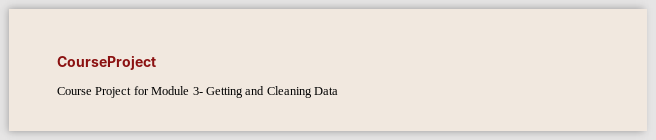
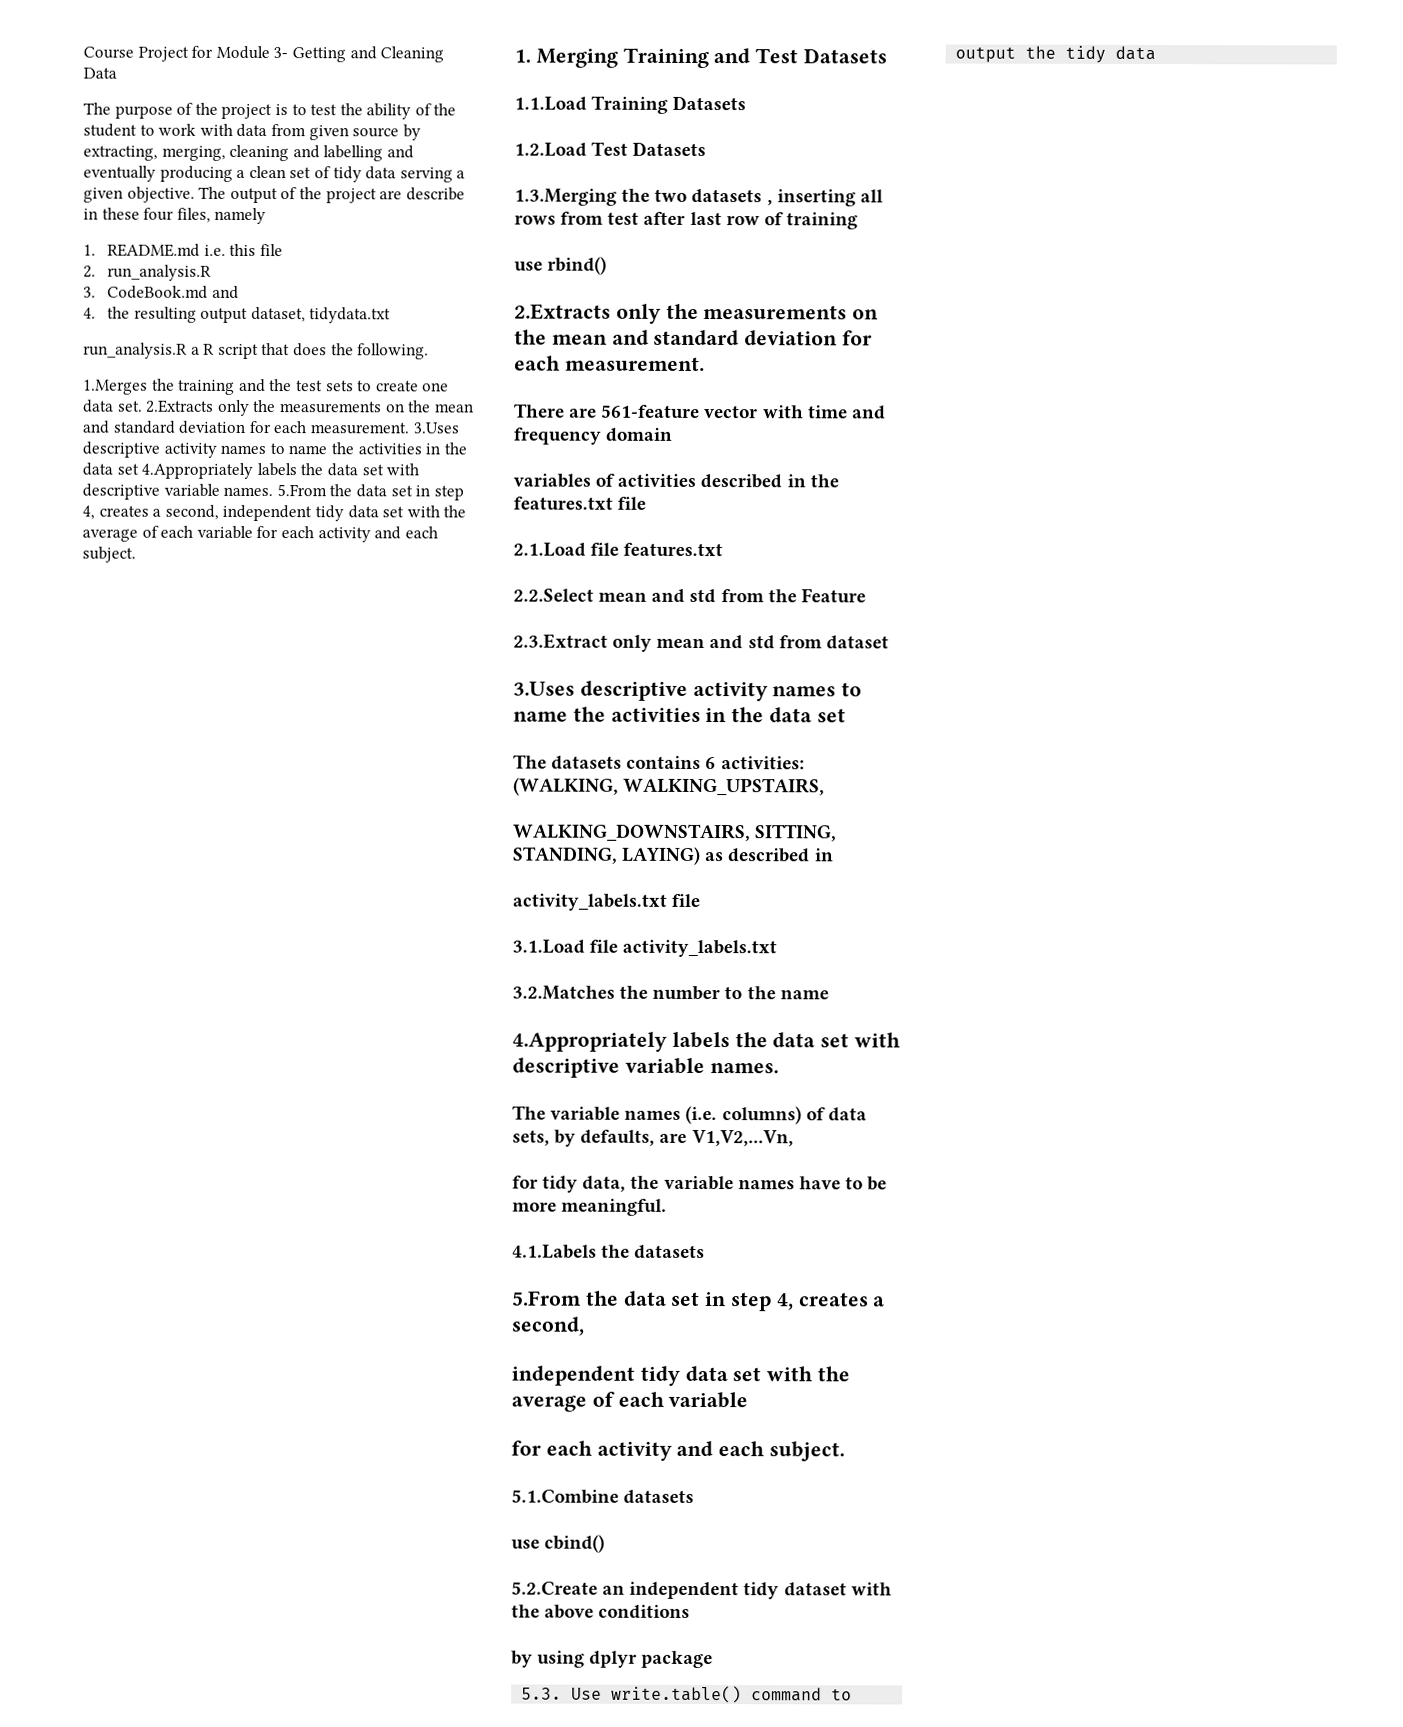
[57,55,156,70] CourseProject // -> (83, 52) none
(338, 91) none -> [83,102,457,120] [83,123,421,141] [83,144,414,162] [83,165,466,183] [83,186,465,204] [83,207,267,225] [83,243,283,257] [83,264,212,281] [83,285,239,299] [83,306,392,324] [83,342,430,360] [83,378,450,395] [83,399,474,416] [82,420,460,435] [82,441,467,458] [82,462,420,479] [82,483,464,501] [82,504,467,522] [82,525,438,543] [82,546,136,563] [514,47,888,69] [514,95,747,114] [514,141,707,157] [514,188,883,207] [514,211,858,230] [514,256,608,275] [514,303,880,324] [514,329,873,346] [514,355,705,372] [514,403,886,420] [513,427,673,445] [513,473,839,489] [513,496,647,511] [513,542,724,558] [513,588,866,604] [513,633,889,652] [513,680,863,702] [513,706,846,723] [513,754,805,770] [513,777,826,796] [513,823,838,842] [512,846,834,865] [512,893,701,911] [512,939,778,958] [512,985,829,1001] [512,1031,902,1052] [512,1057,779,1078] [512,1105,867,1125] [512,1129,794,1147] [512,1175,888,1193] [512,1198,668,1216] [512,1244,706,1260] [511,1290,886,1312] [511,1316,584,1336] [511,1365,851,1386] [511,1391,749,1412] [511,1440,846,1462] [511,1489,695,1504] [511,1534,606,1553] [511,1581,892,1600] [511,1604,691,1619] [511,1650,714,1669] [521,1685,853,1704] [955,45,1157,63] // The purpose of the project is to test the ability of the student to work with data from given source by extracting, merging, cleaning and labelling and eventually producing a clean set of tidy data serving a given objective. The output of the project are describe in these four files, namely // 1. README.md i.e. this file // 2. run_analysis.R // 3. CodeBook.md and // 4. the resulting output dataset, tidydata.txt // run_analysis.R a R script that does the following. // 1.Merges the training and the test sets to create one data set. 2.Extracts only the measurements on the mean and standard deviation for each measurement. 3.Uses descriptive activity names to name the activities in the data set 4.Appropriately labels the data set with descriptive variable names. 5.From the data set in step 4, creates a second, independent tidy data set with the average of each variable for each activity and each subject. // 1. Merging Training and Test Datasets // 1.1.Load Training Datasets // 1.2.Load Test Datasets // 1.3.Merging the two datasets , inserting all rows from test after last row of training // use rbind() // 2.Extracts only the measurements on the mean and standard deviation for each measurement. // There are 561-feature vector with time and frequency domain // variables of activities described in the features.txt file // 2.1.Load file features.txt // 2.2.Select mean and std from the Feature // 2.3.Extract only mean and std from dataset // 3.Uses descriptive activity names to name the activities in the data set // The datasets contains 6 activities: (WALKING, WALKING_UPSTAIRS, // WALKING_DOWNSTAIRS, SITTING, STANDING, LAYING) as described in // activity_labels.txt file // 3.1.Load file activity_labels.txt // 3.2.Matches the number to the name // 4.Appropriately labels the data set with descriptive variable names. // The variable names (i.e. columns) of data sets, by defaults, are V1,V2,...Vn, // for tidy data, the variable names have to be more meaningful. // 4.1.Labels the datasets // 5.From the data set in step 4, creates a second, // independent tidy data set with the average of each variable // for each activity and each subject. // 5.1.Combine datasets // use cbind() // 5.2.Create an independent tidy dataset with the above conditions // by using dplyr package // 5.3. Use write.table() command to output the tidy data

